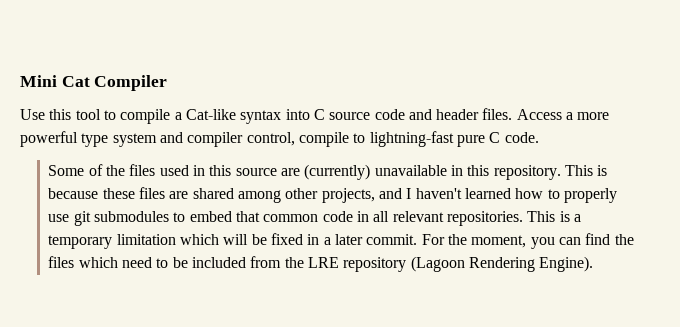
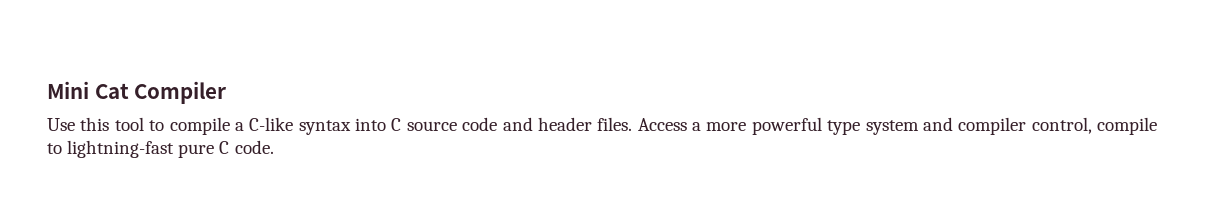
[185,109,236,120] Cat-like -> [249,117,294,131] C-like
[48,164,608,180] [48,187,617,203] [48,211,581,226] [48,233,634,249] [48,256,594,272] // Some of the files used in this source are (currently) unavailable in this repository. This is because these files are shared among other projects, and I haven't learned how to properly use git submodules to embed that common code in all relevant repositories. This is a temporary limitation which will be fixed in a later commit. For the moment, you can find the files which need to be included from the LRE repository (Lagoon Rendering Engine). -> (274, 147) none

